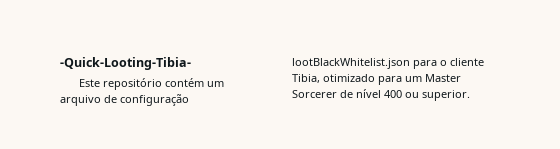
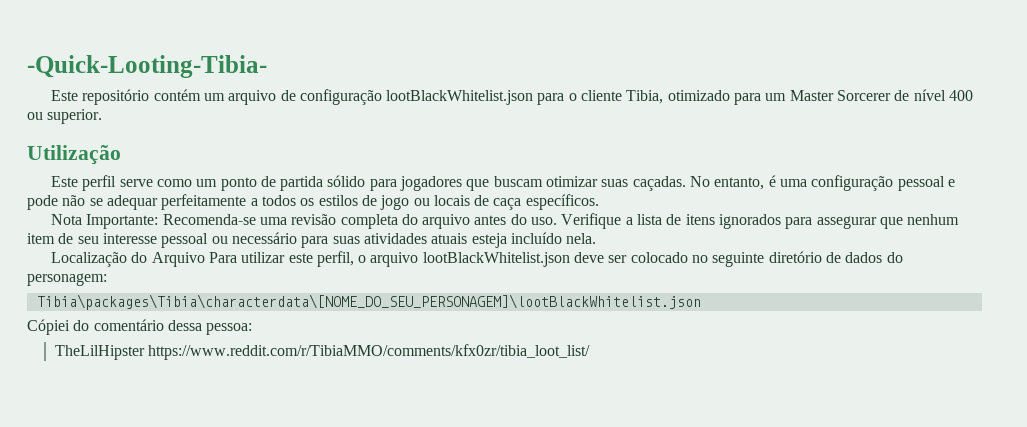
(470, 95) none -> [27,145,121,165] [50,175,955,191] [27,194,599,210] [50,213,960,229] [27,232,597,248] [50,251,903,267] [27,273,107,286] [36,294,701,310] [27,319,253,335] [54,344,591,360] // Utilização // Este perfil serve como um ponto de partida sólido para jogadores que buscam otimizar suas caçadas. No entanto, é uma configuração pessoal e pode não se adequar perfeitamente a todos os estilos de jogo ou locais de caça específicos. // Nota Importante: Recomenda-se uma revisão completa do arquivo antes do uso. Verifique a lista de itens ignorados para assegurar que nenhum item de seu interesse pessoal ou necessário para suas atividades atuais esteja incluído nela. // Localização do Arquivo Para utilizar este perfil, o arquivo lootBlackWhitelist.json deve ser colocado no seguinte diretório de dados do personagem: // Tibia\packages\Tibia\characterdata\[NOME_DO_SEU_PERSONAGEM]\lootBlackWhitelist.json // Cópiei do comentário dessa pessoa: // TheLilHipster https://www.reddit.com/r/TibiaMMO/comments/kfx0zr/tibia_loot_list/

